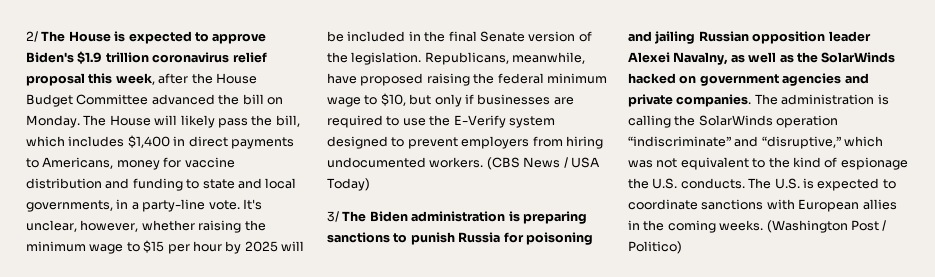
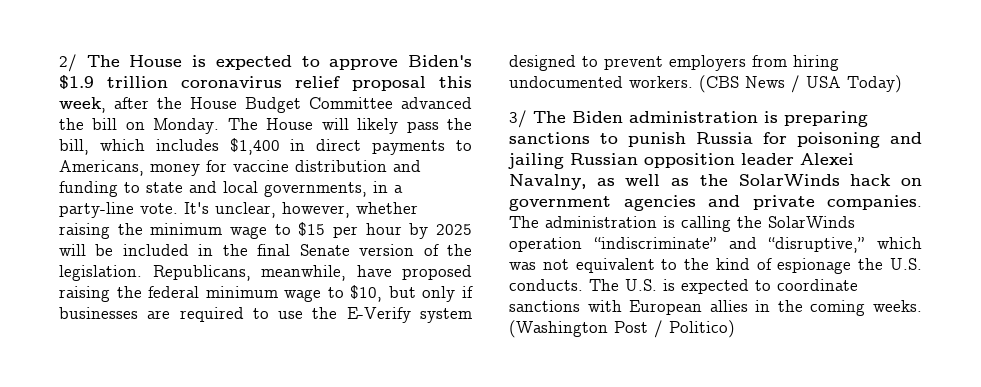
[628,73,676,84] hacked -> [850,174,892,186] hack

